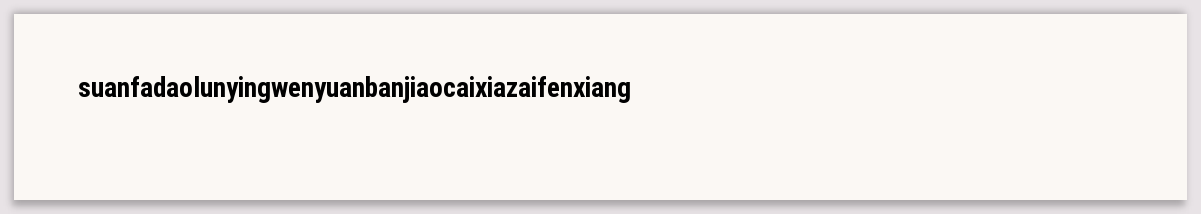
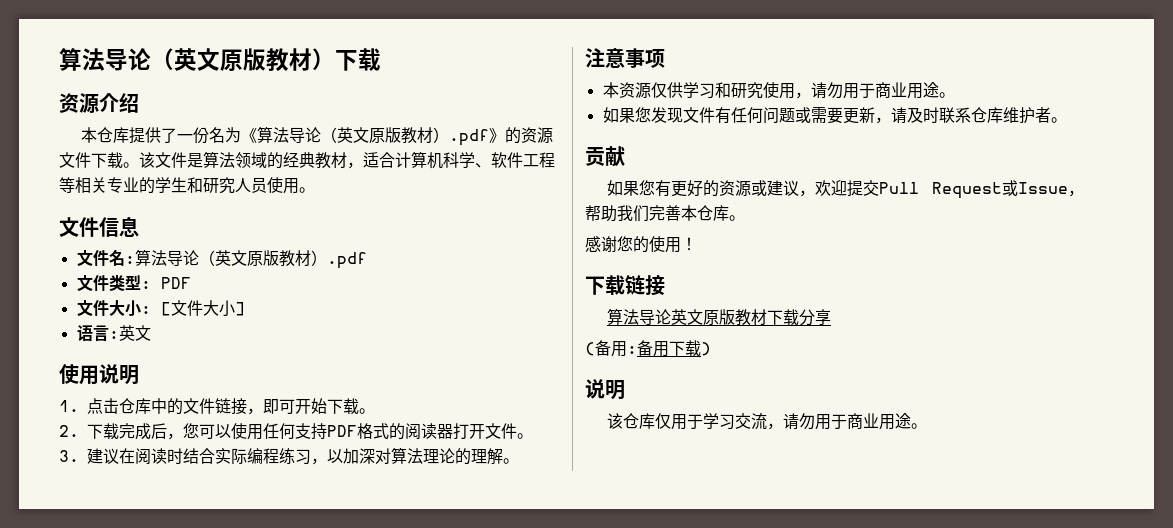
[78,76,631,103] suanfadaolunyingwenyuanbanjiaocaixiazaifenxiang -> [59,48,381,72] [59,93,139,114] [80,126,553,146] [59,151,555,169] [59,177,315,194] [59,216,139,237] [76,249,367,269] [76,275,191,292] [76,300,245,317] [76,325,151,342] [59,364,139,385] [59,398,375,415] [59,423,533,440] [59,447,519,465] [585,48,665,68] [602,82,955,99] [602,107,1067,124] [585,146,625,167] [606,180,1084,199] [585,205,745,222] [585,236,697,253] [585,275,665,296] [606,308,831,326] [585,340,711,357] [585,379,625,400] [606,413,927,430] 算法导论（英文原版教材）下载 // 资源介绍 // 本仓库提供了一份名为《算法导论（英文原版教材）.pdf》的资源文件下载。该文件是算法领域的经典教材，适合计算机科学、软件工程等相关专业的学生和研究人员使用。 // 文件信息 // 文件名:算法导论（英文原版教材）.pdf // 文件类型: PDF // 文件大小: [文件大小] // 语言:英文 // 使用说明 // 1.点击仓库中的文件链接，即可开始下载。 // 2.下载完成后，您可以使用任何支持PDF格式的阅读器打开文件。 // 3.建议在阅读时结合实际编程练习，以加深对算法理论的理解。 // 注意事项 // 本资源仅供学习和研究使用，请勿用于商业用途。 // 如果您发现文件有任何问题或需要更新，请及时联系仓库维护者。 // 贡献 // 如果您有更好的资源或建议，欢迎提交Pull Request或Issue，帮助我们完善本仓库。 // 感谢您的使用！ // 下载链接 // 算法导论英文原版教材下载分享 // (备用:备用下载) // 说明 // 该仓库仅用于学习交流，请勿用于商业用途。

